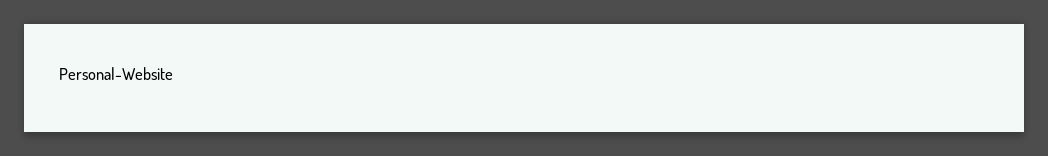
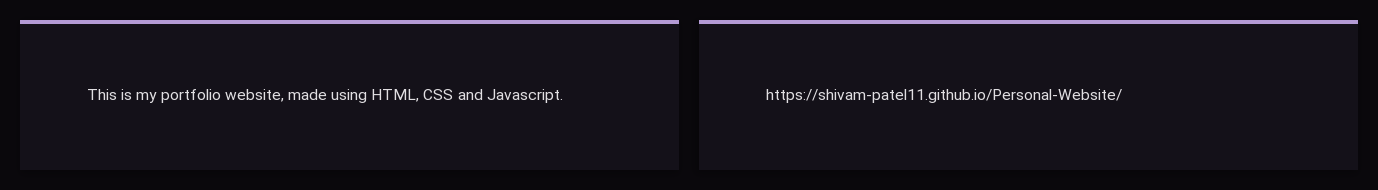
[59,67,173,80] Personal-Website -> [87,89,1122,103] This is my portfolio website, made using HTML, CSS and Javascript. https://shivam-patel11.github.io/Personal-Website/

